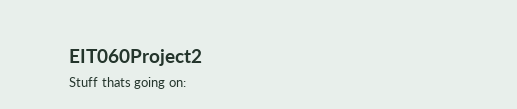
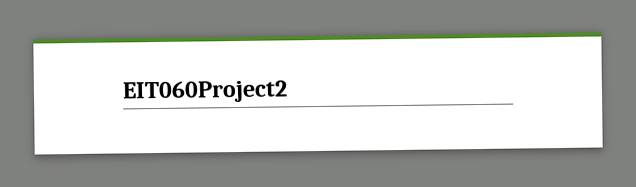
[69,77,186,89] // Stuff thats going on: -> (288, 91) none

